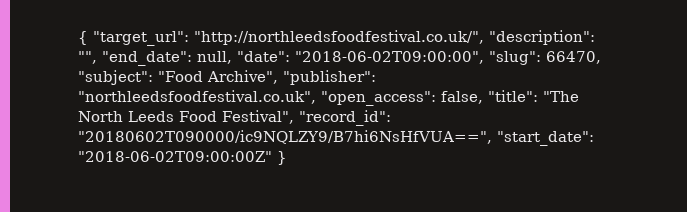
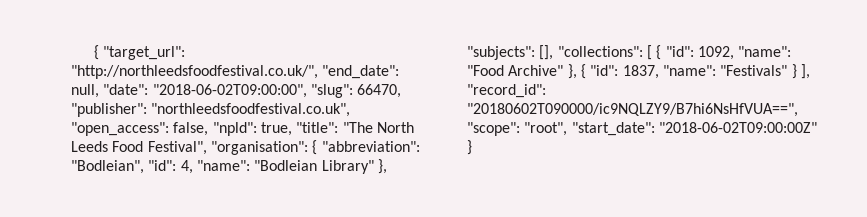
[489,30,595,45] [78,51,97,64] "description": "", -> (318, 72) none
[78,70,278,85] "subject": "Food Archive", -> (402, 91) none
(483, 97) none -> [212,122,292,136] "npld": true,
[299,110,391,126] [78,130,492,144] "record_id": "20180602T090000/ic9NQLZY9/B7hi6NsHfVUA==", -> [210,140,420,155] [71,159,387,174] [467,45,792,60] [467,64,810,79] [467,84,546,98] [467,103,798,117] [467,122,568,136] "organisation": { "abbreviation": "Bodleian", "id": 4, "name": "Bodleian Library" }, "subjects": [], "collections": [ { "id": 1092, "name": "Food Archive" }, { "id": 1837, "name": "Festivals" } ], "record_id": "20180602T090000/ic9NQLZY9/B7hi6NsHfVUA==", "scope": "root",

